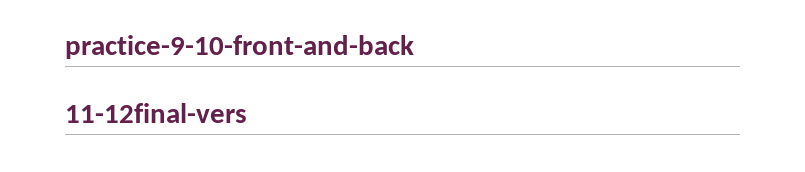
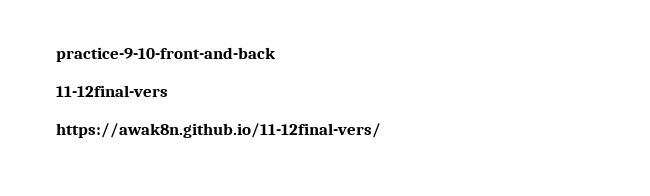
(247, 113) none -> [56,123,381,138] // https://awak8n.github.io/11-12final-vers/

